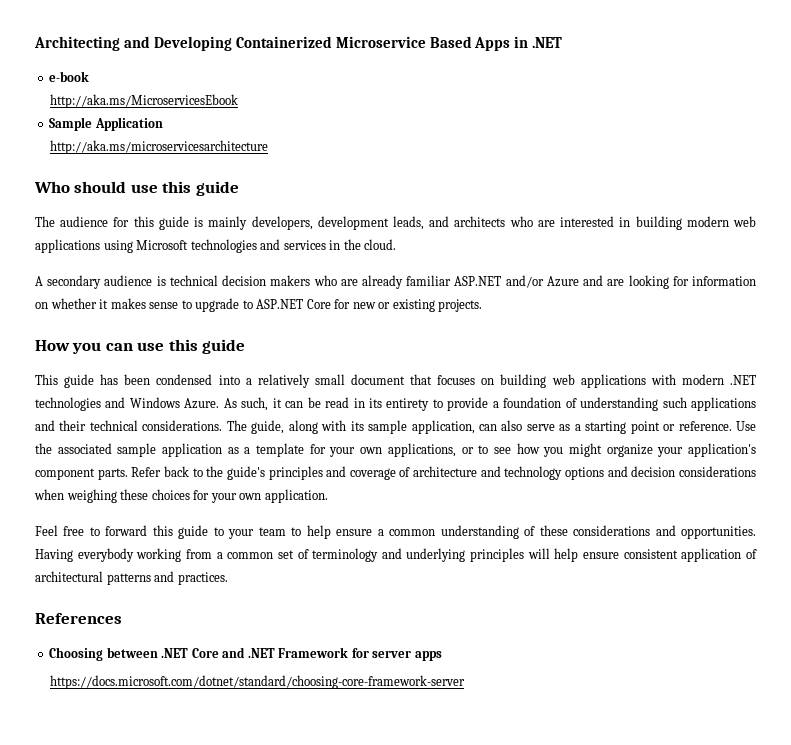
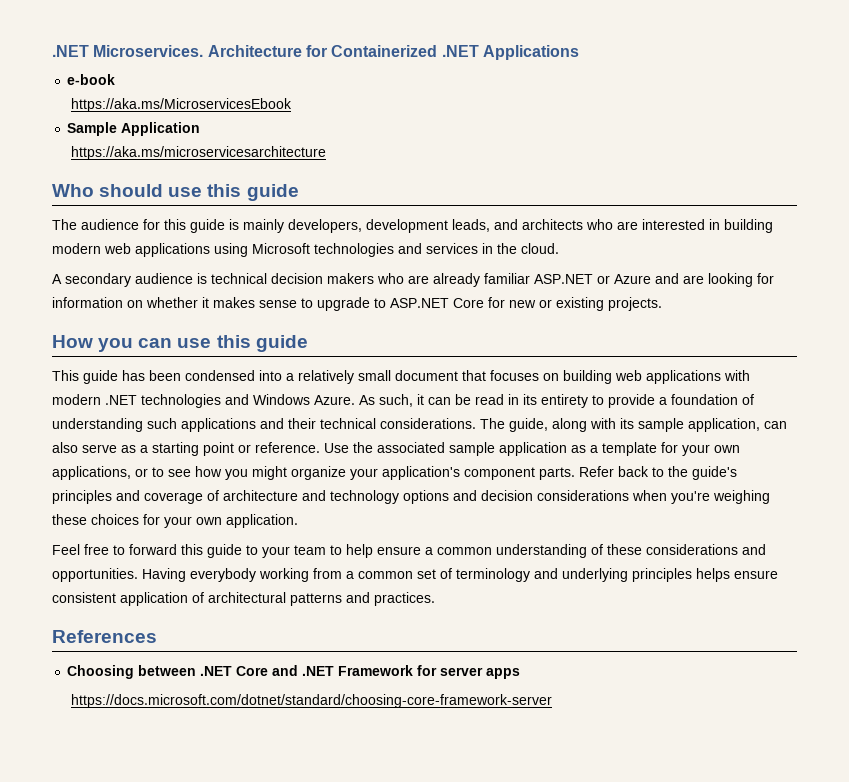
[34,36,563,51] Architecting and Developing Containerized Microservice Based Apps in .NET -> [52,45,579,60] .NET Microservices. Architecture for Containerized .NET Applications
[49,94,238,108] http://aka.ms/MicroservicesEbook -> [71,98,293,112] https://aka.ms/MicroservicesEbook
[49,140,268,154] http://aka.ms/microservicesarchitecture -> [71,146,327,160] https://aka.ms/microservicesarchitecture
[505,275,544,288] and/or -> [597,275,610,284] or
(64, 494) none -> [671,491,710,504] you're
[527,548,579,562] will help -> [696,568,730,582] helps

